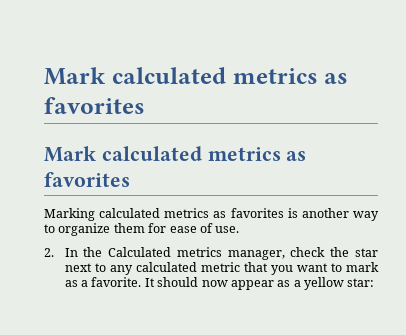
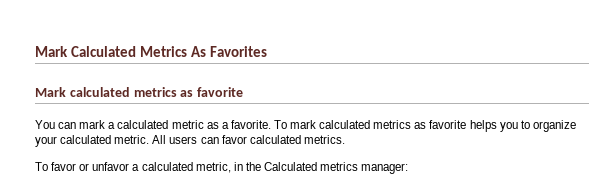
[44,67,349,85] [44,97,145,114] [44,146,307,162] [44,172,130,187] [44,208,379,221] [44,223,240,236] [44,247,378,260] [64,262,379,275] [64,277,375,290] Mark calculated metrics as favorites // Mark calculated metrics as favorites // Marking calculated metrics as favorites is another way to organize them for ease of use. // 2. In the Calculated metrics manager, check the star next to any calculated metric that you want to mark as a favorite. It should now appear as a yellow star: -> [35,46,268,57] [35,87,244,97] [35,120,576,132] [35,135,345,147] [35,162,409,174] Mark Calculated Metrics As Favorites // Mark calculated metrics as favorite // You can mark a calculated metric as a favorite. To mark calculated metrics as favorite helps you to organize your calculated metric. All users can favor calculated metrics. // To favor or unfavor a calculated metric, in the Calculated metrics manager:

